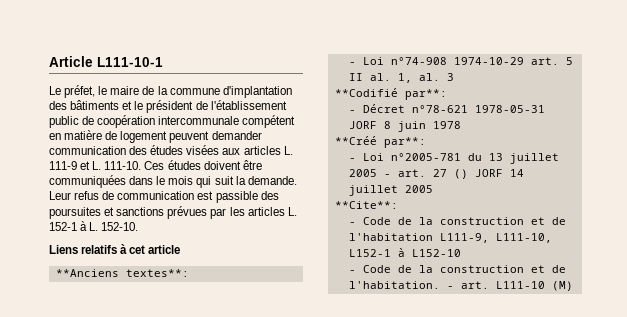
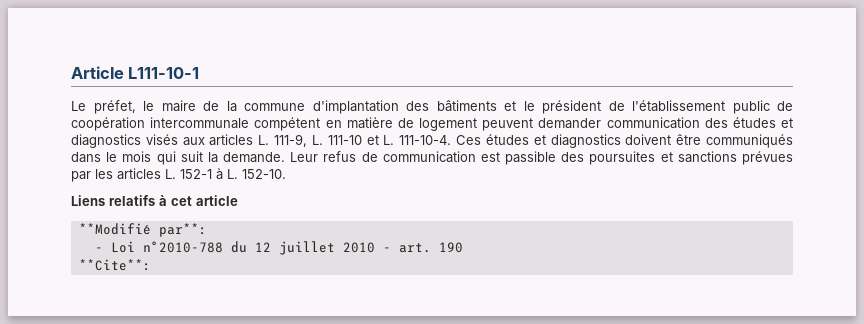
[186,145,293,155] [49,161,77,170] visées aux articles L. 111-9 -> [781,118,793,128] [71,134,362,148] et diagnostics visés aux articles L. 111-9, L. 111-10
[104,161,142,170] 111-10. -> [399,135,452,145] 111-10-4.
(201, 165) none -> [533,134,621,148] et diagnostics
[49,175,126,188] communiquées -> [706,134,794,148] communiqués
[55,269,189,277] [348,57,573,65] [348,73,454,83] [334,88,447,100] [348,104,545,113] [348,121,461,132] [334,136,426,148] [348,153,559,164] [348,169,524,179] [348,185,433,196] [334,201,398,209] [348,217,566,225] [348,233,552,243] [348,248,461,257] [348,265,566,273] [348,281,573,291] **Anciens textes**: // - Loi n°74-908 1974-10-29 art. 5 II al. 1, al. 3 // **Codifié par**: // - Décret n°78-621 1978-05-31 JORF 8 juin 1978 // **Créé par**: // - Loi n°2005-781 du 13 juillet 2005 - art. 27 () JORF 14 juillet 2005 // **Cite**: // - Code de la construction et de l'habitation L111-9, L111-10, L152-1 à L152-10 // - Code de la construction et de l'habitation. - art. L111-10 (M) -> [78,223,207,237] [94,241,463,255] [78,259,151,271] **Modifié par**: // - Loi n°2010-788 du 12 juillet 2010 - art. 190 // **Cite**:

